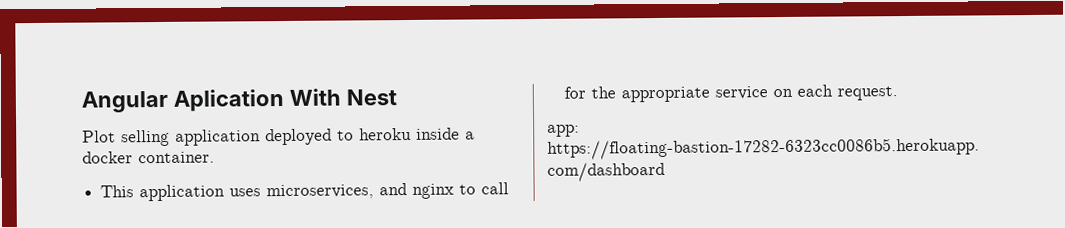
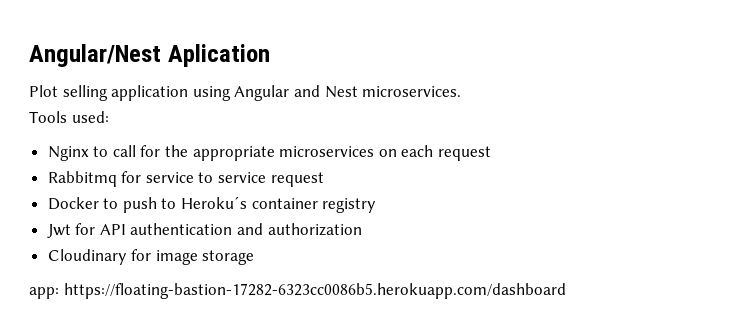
[81,90,168,113] Angular -> [29,44,161,67] Angular/Nest
[288,88,397,106] With Nest -> (270, 55) none
[265,127,475,146] [82,151,215,164] [100,183,455,202] deployed to heroku inside a docker container. // This application uses microservices, and nginx -> [192,85,462,101] [29,111,109,123] [47,146,89,161] using Angular and Nest microservices. // Tools used: // Nginx
[715,86,769,100] service -> [279,146,375,157] microservices
[837,86,899,101] request. -> [438,146,492,161] [47,171,324,187] [47,196,377,213] [46,223,362,238] [47,249,255,265] request // Rabbitmq for service to service request // Docker to push to Heroku´s container registry // Jwt for API authentication and authorization // Cloudinary for image storage

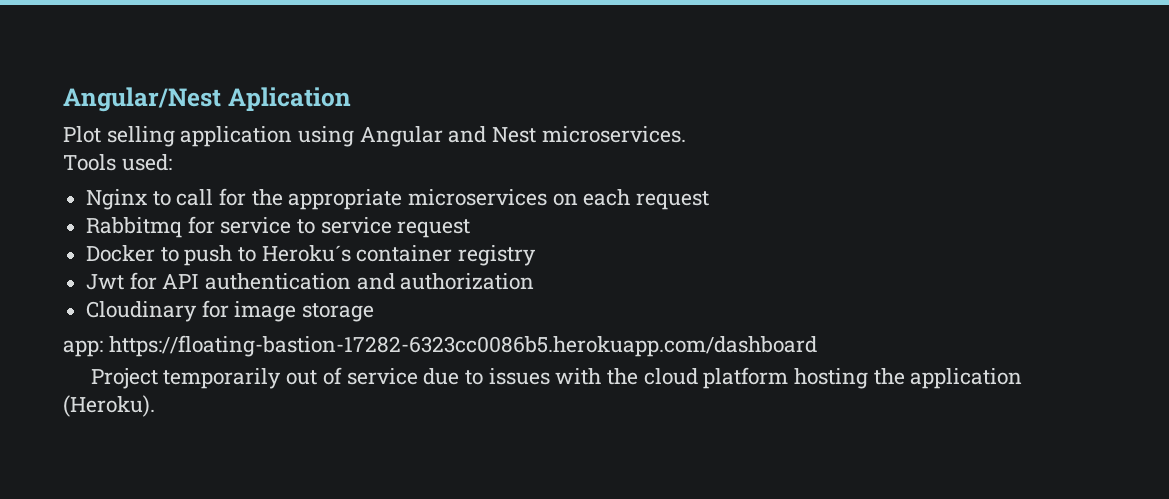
(566, 291) none -> [90,367,1023,389] [63,395,155,417] // Project temporarily out of service due to issues with the cloud platform hosting the application (Heroku).

